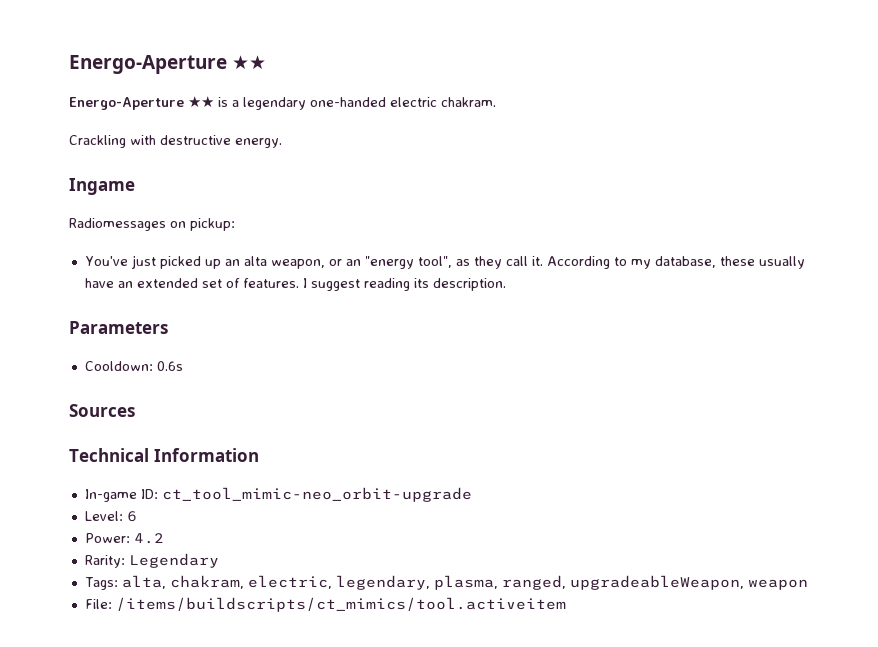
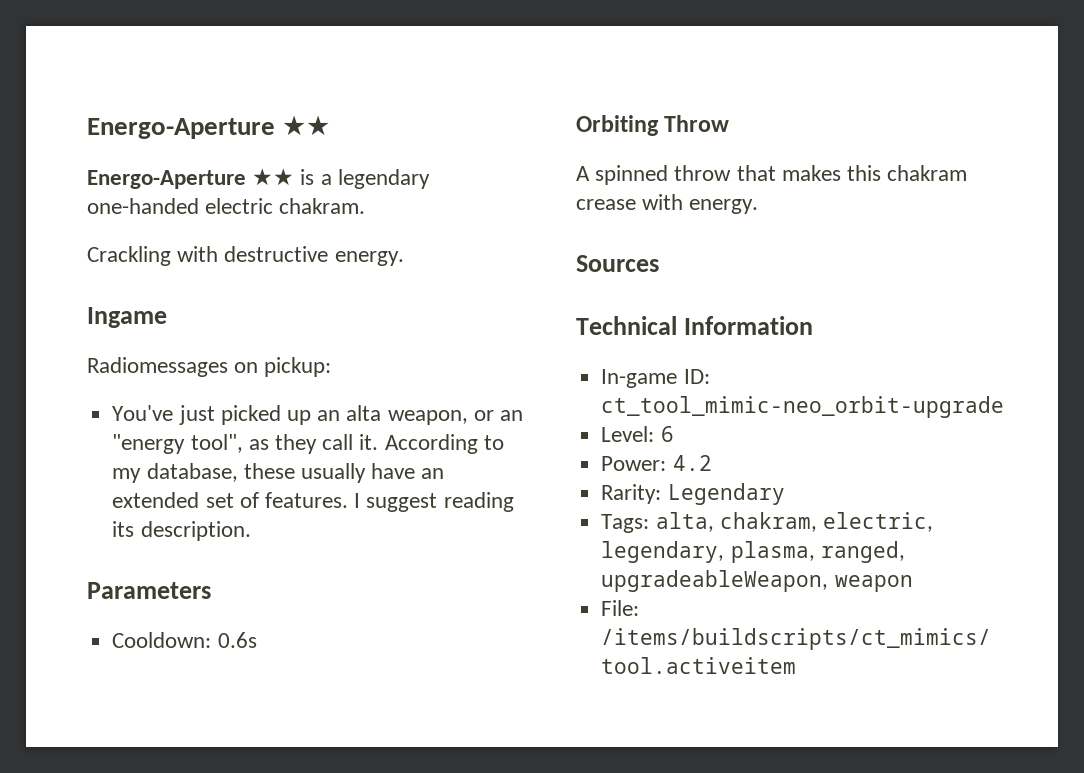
(183, 366) none -> [576,115,730,136] [576,165,968,185] [576,194,759,214] // Orbiting Throw // A spinned throw that makes this chakram crease with energy.

